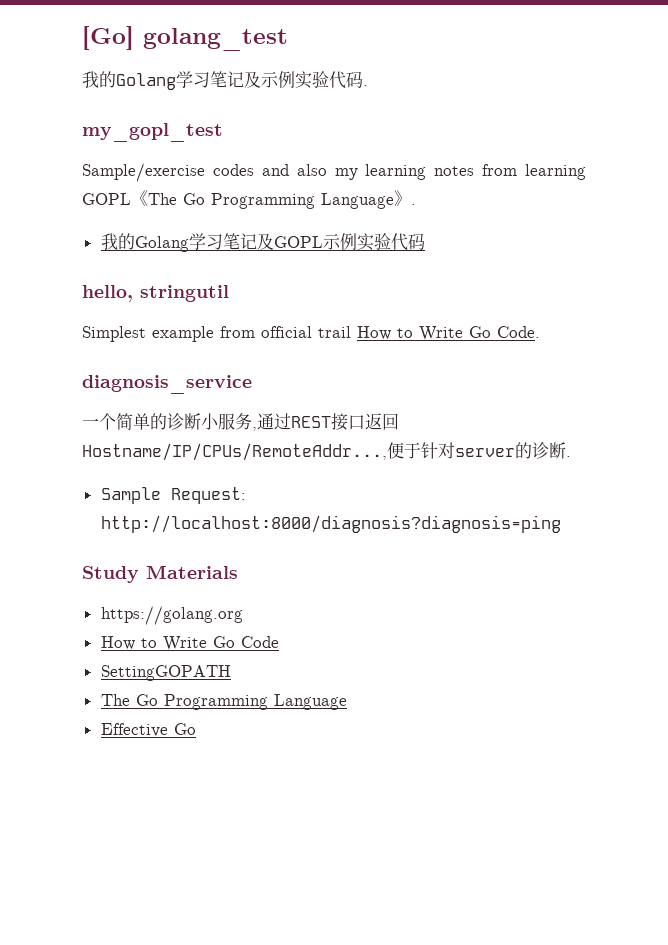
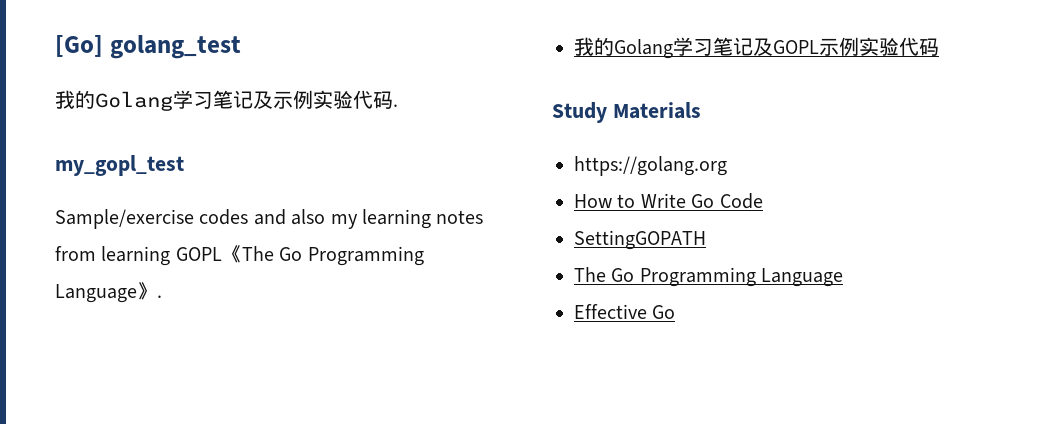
[82,285,229,302] [82,326,540,342] [82,375,252,394] [82,413,399,431] [82,442,571,461] [100,487,246,504] [100,515,561,533] // hello, stringutil // Simplest example from official trail How to Write Go Code. // diagnosis_service // 一个简单的诊断小服务,通过REST接口返回Hostname/IP/CPUs/RemoteAddr...,便于针对server的诊断. // Sample Request: http://localhost:8000/diagnosis?diagnosis=ping -> (939, 47) none

